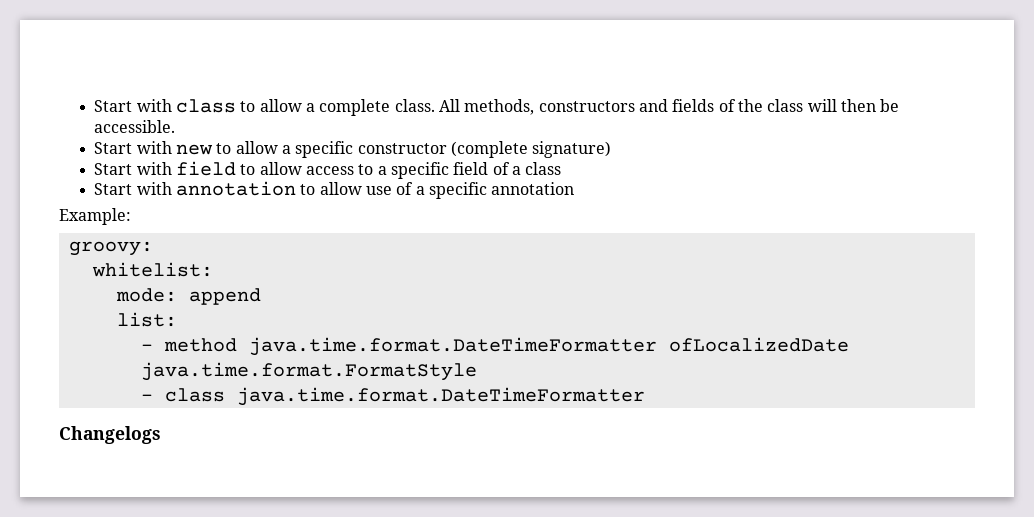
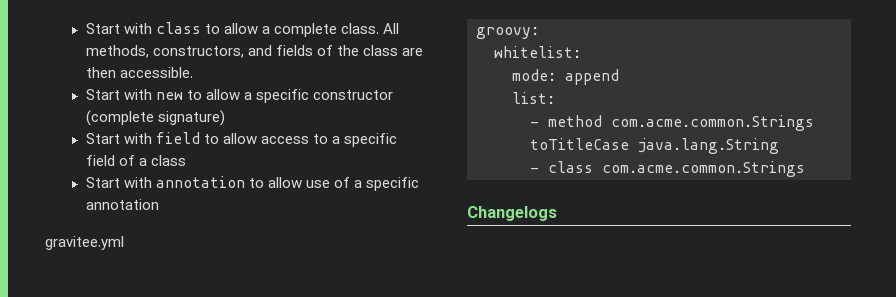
[538,101,635,112] constructors -> [152,46,244,58] constructors,
[807,99,900,112] will then be -> [401,48,423,56] [85,67,116,78] are then
[59,208,131,225] Example: -> [45,236,124,250] gravitee.yml
[248,337,849,356] [140,362,477,381] java.time.format.DateTimeFormatter ofLocalizedDate java.time.format.FormatStyle -> [611,115,814,131] [530,138,779,154] com.acme.common.Strings toTitleCase java.lang.String
[236,387,645,406] java.time.format.DateTimeFormatter -> [602,161,805,177] com.acme.common.Strings

